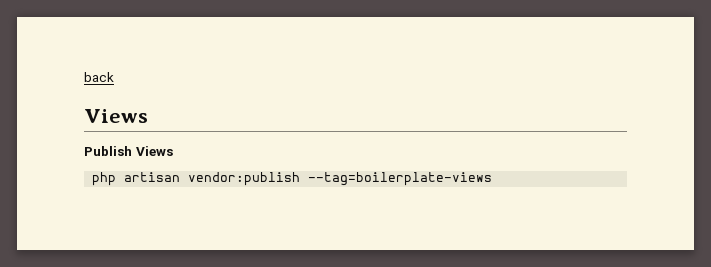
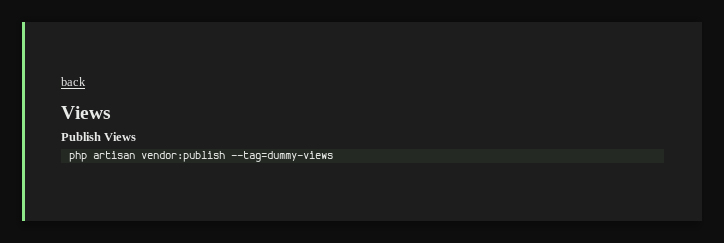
[308,172,493,186] --tag=boilerplate-views -> [230,151,333,162] --tag=dummy-views

